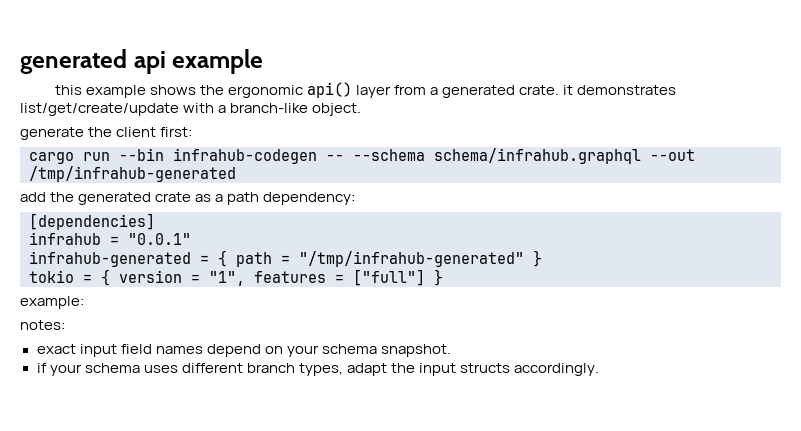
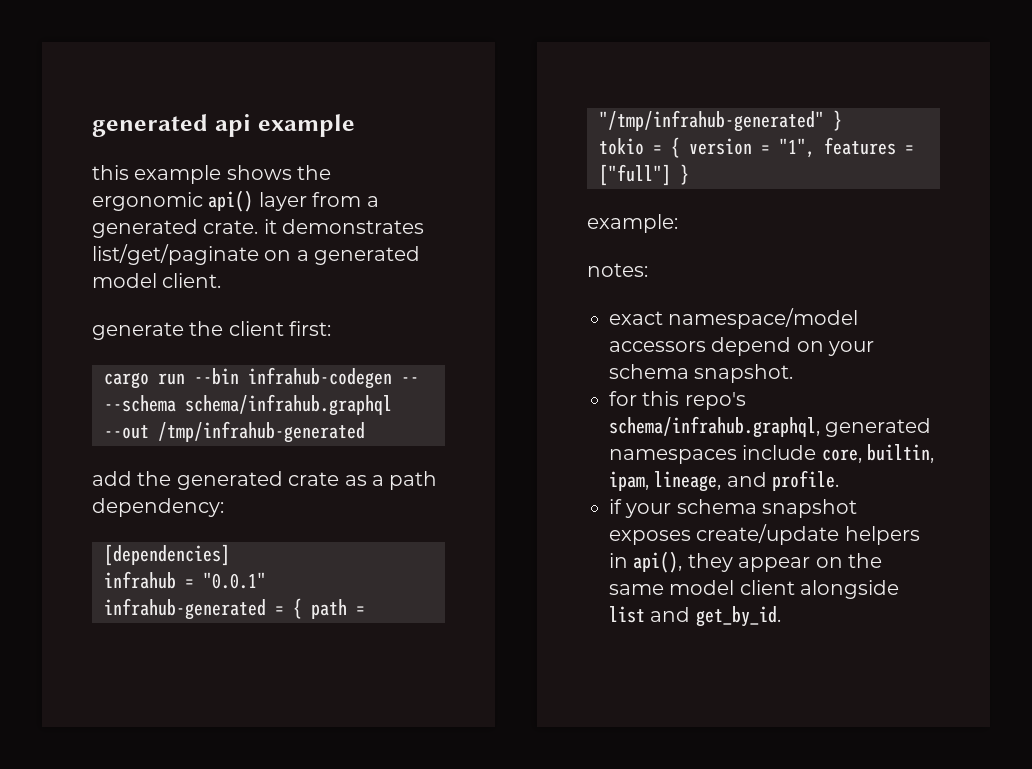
[20,103,362,116] list/get/create/update with a branch-like object. -> [92,244,421,265] [92,273,222,288] list/get/paginate on a generated model client.
[79,344,203,357] input field names -> [668,308,859,329] [609,341,706,352] namespace/model accessors
[36,363,600,376] if your schema uses different branch types, adapt the input structs accordingly. -> [609,391,746,410] [609,416,932,438] [609,444,935,464] [609,470,840,492] [609,499,858,518] [609,524,920,545] [609,551,882,573] [609,580,900,599] [609,606,781,627] for this repo's schema/infrahub.graphql, generated namespaces include core, builtin, ipam, lineage, and profile. // if your schema snapshot exposes create/update helpers in api(), they appear on the same model client alongside list and get_by_id.

